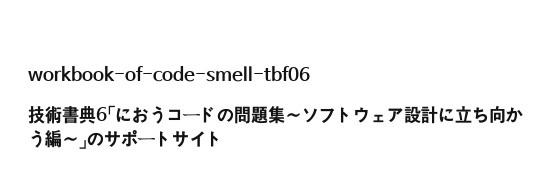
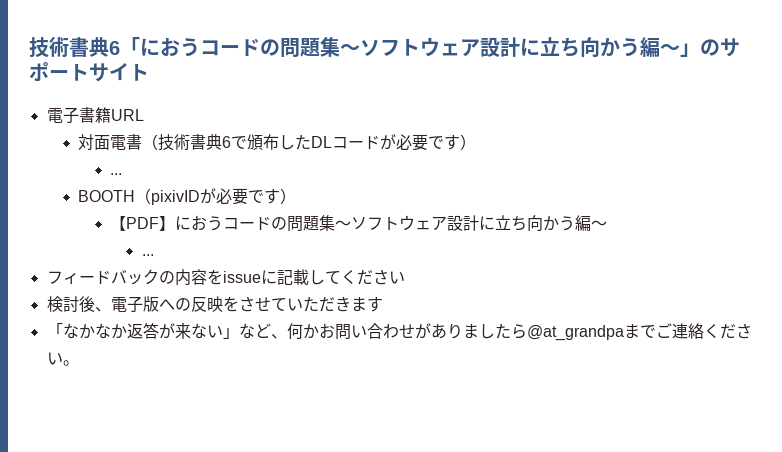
[28,66,310,82] workbook-of-code-smell-tbf06 // -> (29, 47) none
(223, 139) none -> [46,107,144,124] [78,134,477,151] [110,173,123,175] [78,188,297,205] [110,215,608,232] [141,254,154,256] [46,269,405,286] [46,296,383,313] [46,323,752,341] [46,352,79,366] // 電子書籍URL // 対面電書（技術書典6で頒布したDLコードが必要です） // ... // BOOTH（pixivIDが必要です） // 【PDF】におうコードの問題集〜ソフトウェア設計に立ち向かう編〜 // ... // フィードバックの内容をissueに記載してください // 検討後、電子版への反映をさせていただきます // 「なかなか返答が来ない」など、何かお問い合わせがありましたら@at_grandpaまでご連絡ください。

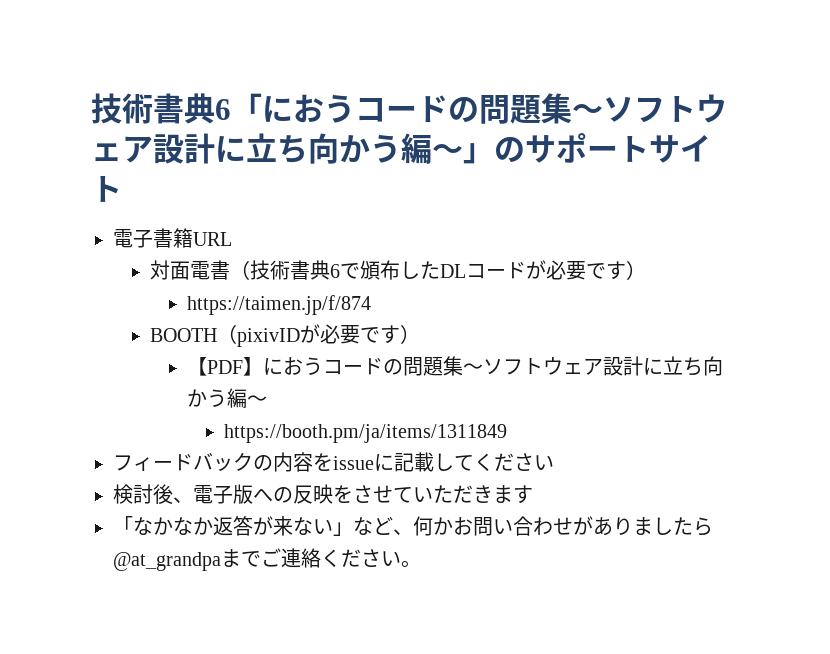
[110,173,123,175] ... -> [187,295,372,315] https://taimen.jp/f/874
[141,254,154,256] ... -> [224,424,508,443] https://booth.pm/ja/items/1311849

